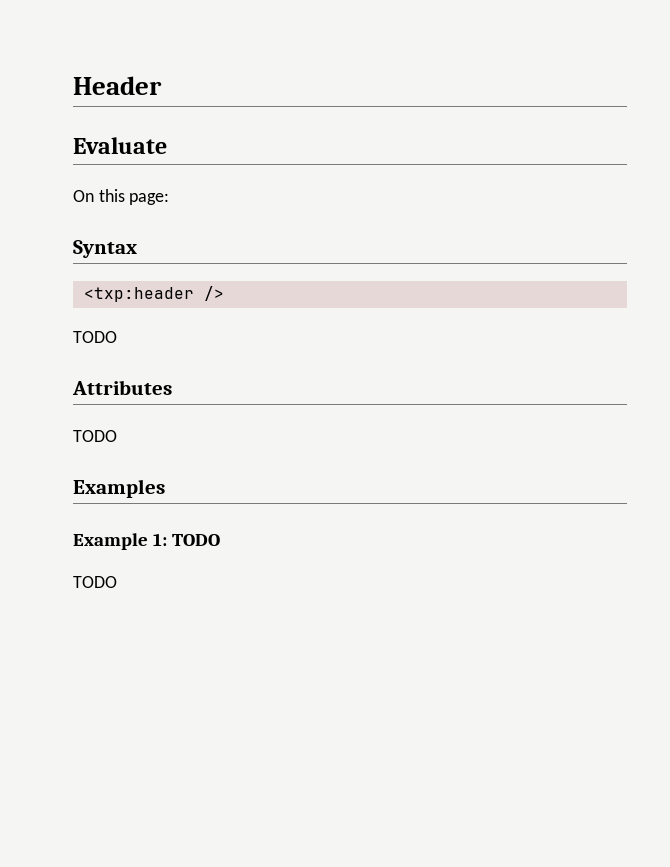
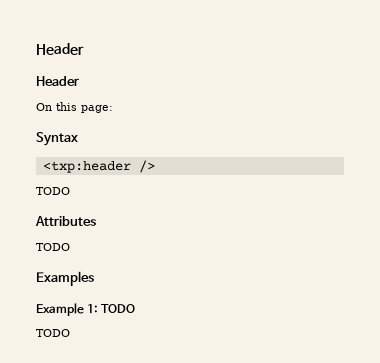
[73,76,162,95] [73,137,167,154] Header // Evaluate -> [36,43,84,55] [36,76,79,86] Header // Header

